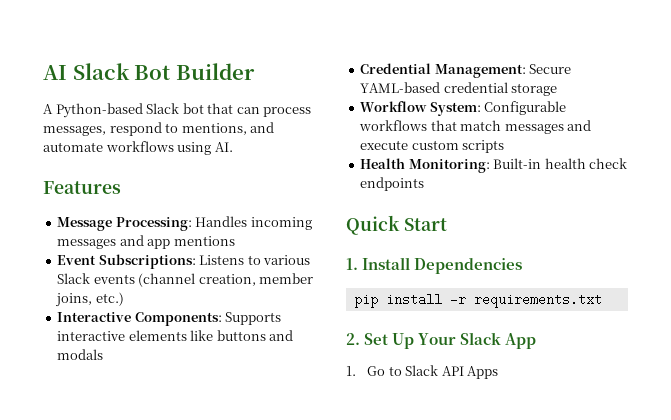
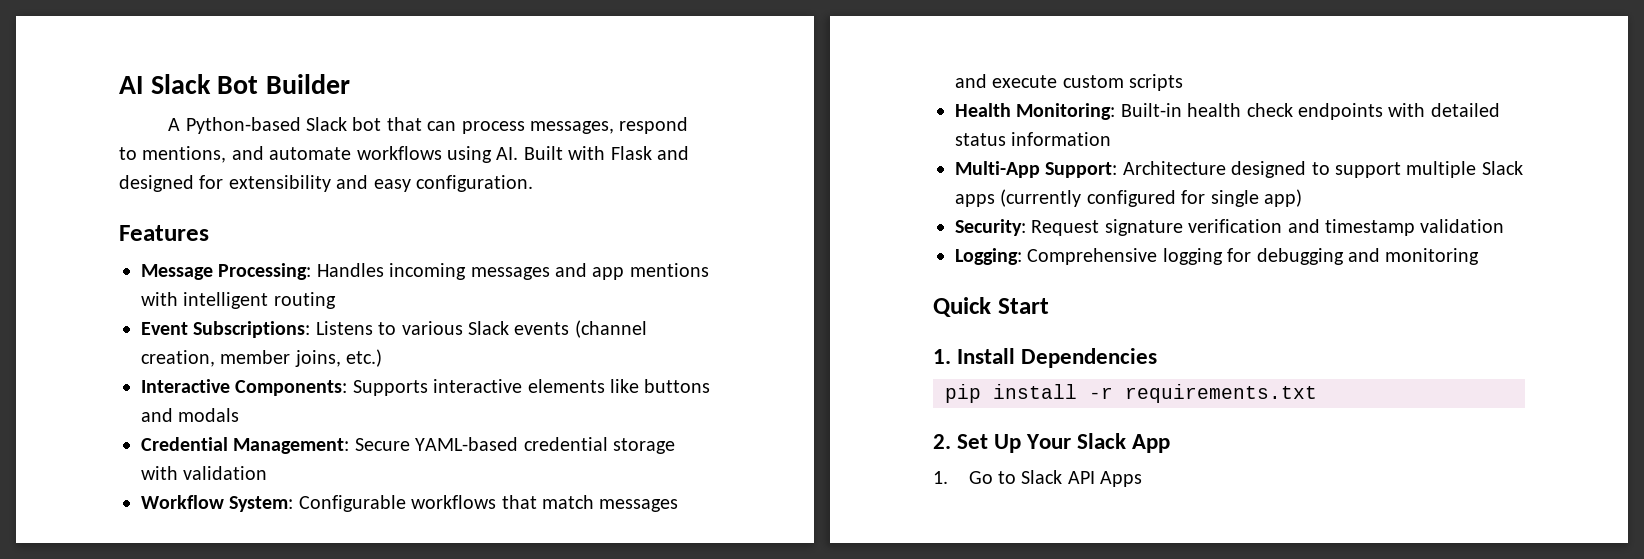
(233, 147) none -> [523,146,689,160] [119,175,533,192] Built with Flask and designed for extensibility and easy configuration.
(235, 241) none -> [141,292,336,309] with intelligent routing
(558, 89) none -> [141,466,268,480] with validation
(425, 184) none -> [1388,103,1500,117] [955,132,1112,146] [955,161,1523,178] [955,189,1302,207] [955,219,1505,236] [955,248,1480,265] with detailed status information // Multi-App Support: Architecture designed to support multiple Slack apps (currently configured for single app) // Security: Request signature verification and timestamp validation // Logging: Comprehensive logging for debugging and monitoring

